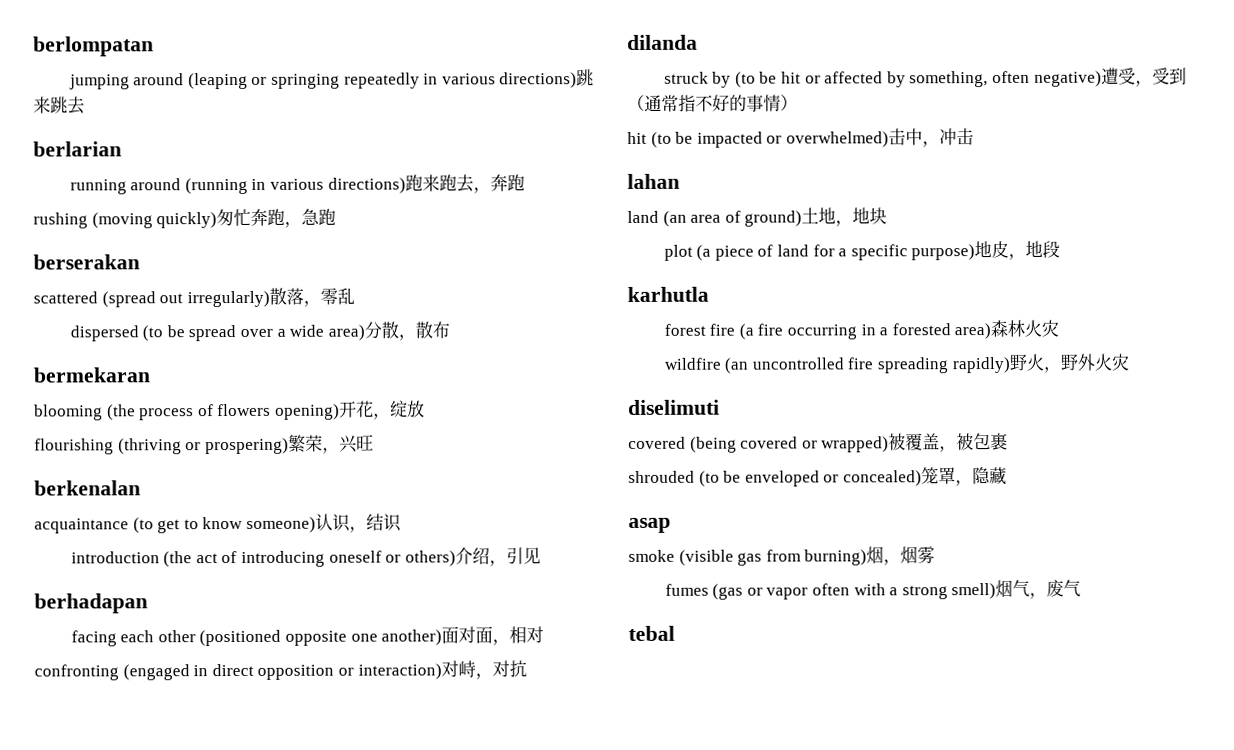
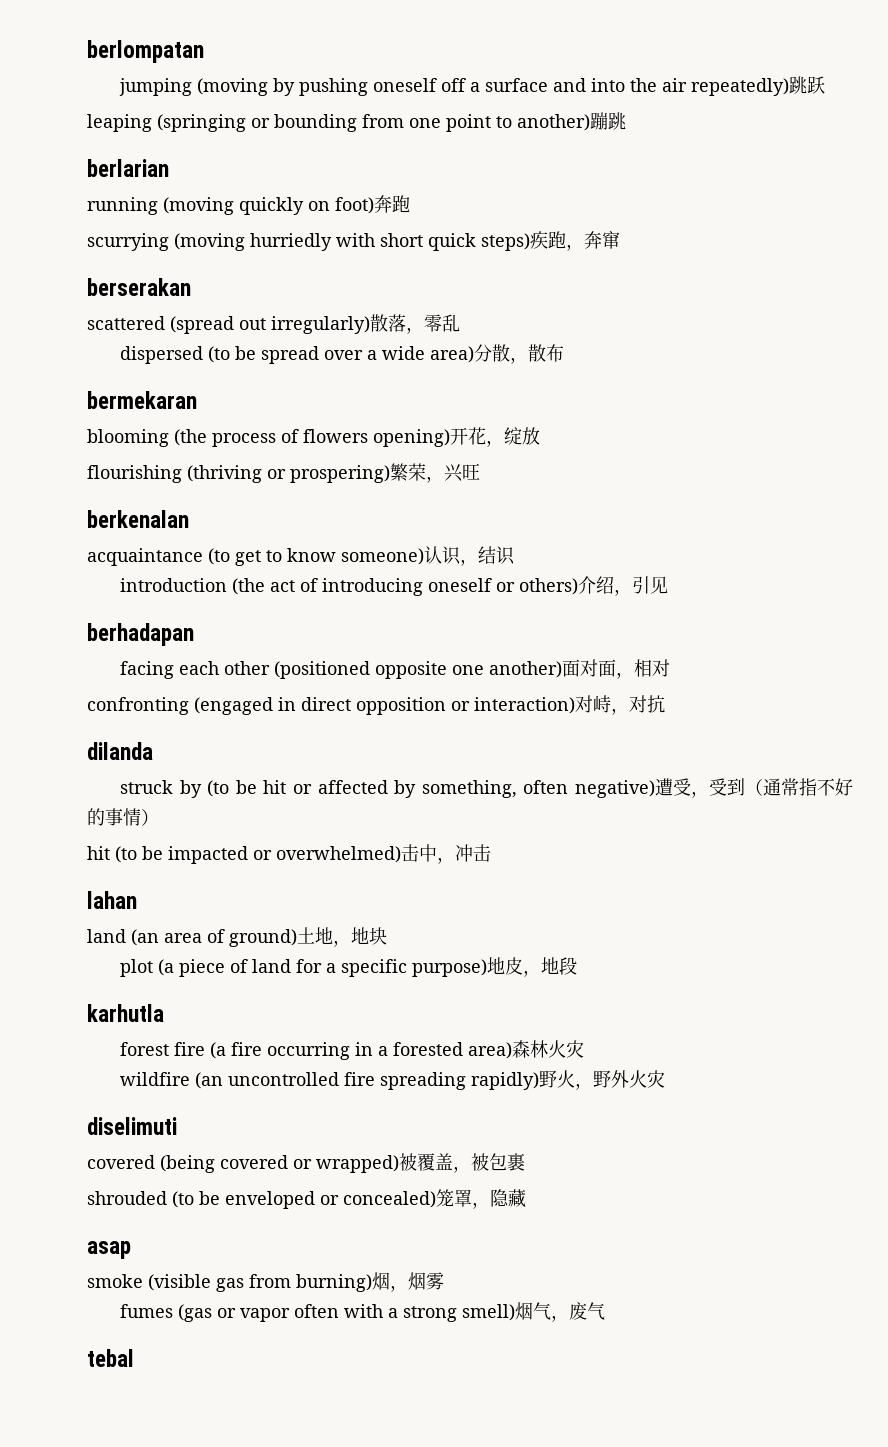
[133,69,595,90] [33,96,85,115] around (leaping or springing repeatedly in various directions)跳来跳去 -> [196,76,825,96] [87,112,626,132] (moving by pushing oneself off a surface and into the air repeatedly)跳跃 // leaping (springing or bounding from one point to another)蹦跳
[130,174,525,195] [33,208,337,229] around (running in various directions)跑来跑去，奔跑 // rushing (moving quickly)匆忙奔跑，急跑 -> [163,195,410,215] [87,231,620,251] (moving quickly on foot)奔跑 // scurrying (moving hurriedly with short quick steps)疾跑，奔窜

